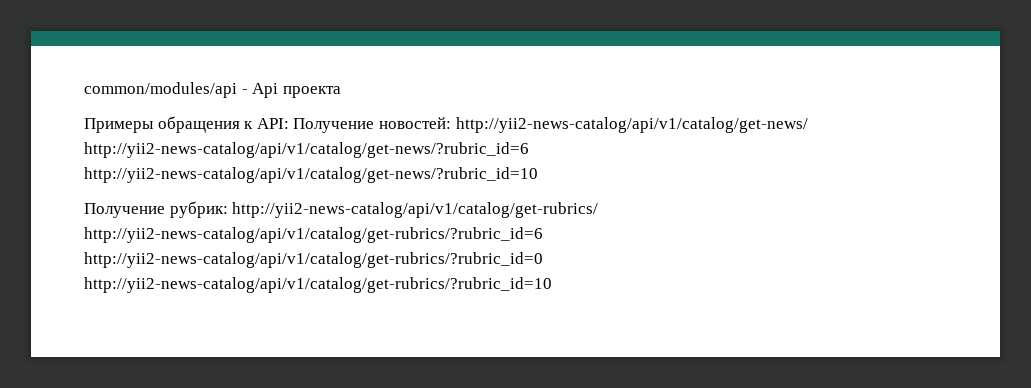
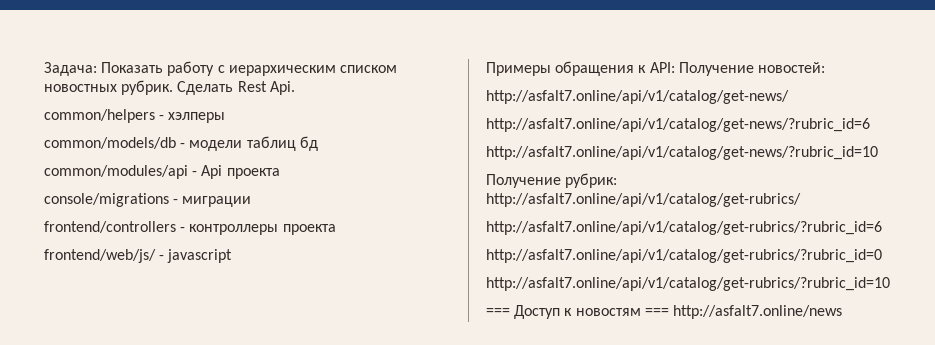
[84,82,341,98] common/modules/api - Api проекта -> [44,61,397,76] [44,80,295,95] [44,109,226,123] [44,136,318,151] [44,165,280,179] [44,193,252,207] [44,221,336,235] [44,249,233,263] Задача: Показать работу с иерархическим списком новостных рубрик. Сделать Rest Api. // common/helpers - хэлперы // common/models/db - модели таблиц бд // common/modules/api - Api проекта // console/migrations - миграции // frontend/controllers - контроллеры проекта // frontend/web/js/ - javascript
[455,117,808,133] [84,142,529,158] [84,167,538,183] http://yii2-news-catalog/api/v1/catalog/get-news/ http://yii2-news-catalog/api/v1/catalog/get-news/?rubric_id=6 http://yii2-news-catalog/api/v1/catalog/get-news/?rubric_id=10 -> [486,90,789,104] [486,118,870,132] [486,146,878,160] // http://asfalt7.online/api/v1/catalog/get-news/ // http://asfalt7.online/api/v1/catalog/get-news/?rubric_id=6 // http://asfalt7.online/api/v1/catalog/get-news/?rubric_id=10
[232,202,599,218] [84,227,543,243] [84,252,543,268] [84,277,552,293] http://yii2-news-catalog/api/v1/catalog/get-rubrics/ http://yii2-news-catalog/api/v1/catalog/get-rubrics/?rubric_id=6 http://yii2-news-catalog/api/v1/catalog/get-rubrics/?rubric_id=0 http://yii2-news-catalog/api/v1/catalog/get-rubrics/?rubric_id=10 -> [486,193,801,207] [486,221,882,235] [486,249,882,263] [486,277,890,291] [486,305,842,319] http://asfalt7.online/api/v1/catalog/get-rubrics/ // http://asfalt7.online/api/v1/catalog/get-rubrics/?rubric_id=6 // http://asfalt7.online/api/v1/catalog/get-rubrics/?rubric_id=0 // http://asfalt7.online/api/v1/catalog/get-rubrics/?rubric_id=10 // === Доступ к новостям === http://asfalt7.online/news

